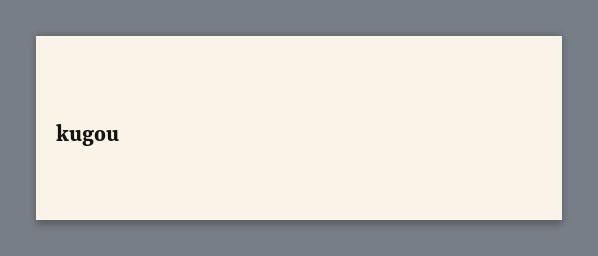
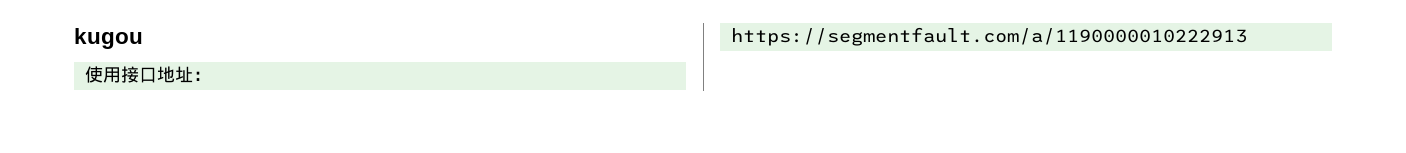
(119, 135) none -> [84,66,211,83] [730,27,1247,46] // 使用接口地址：https://segmentfault.com/a/1190000010222913

